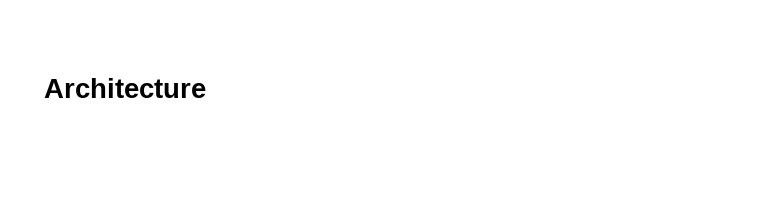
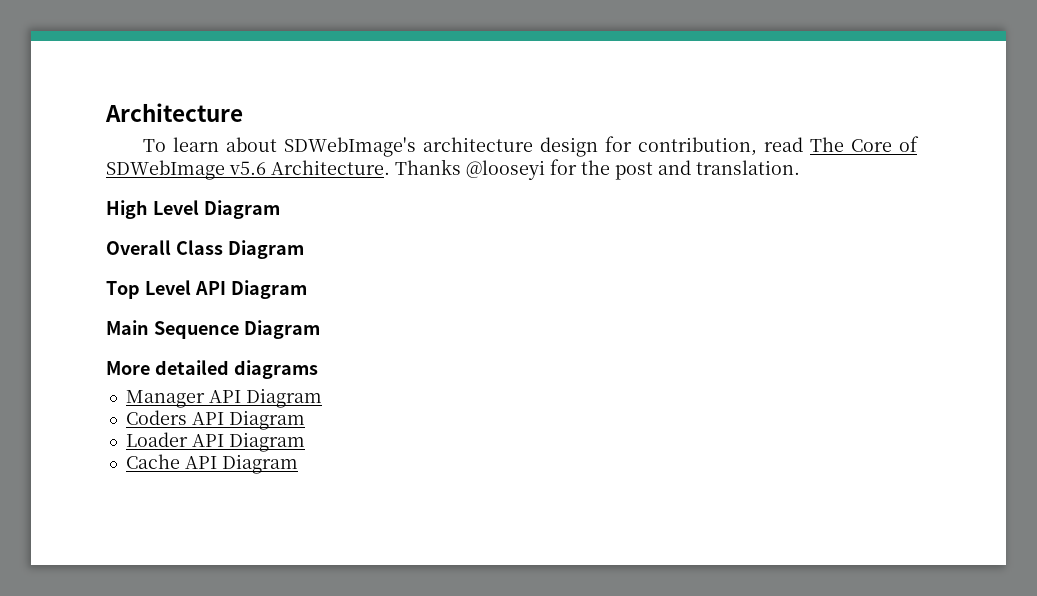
(206, 88) none -> [142,136,919,157] [106,159,800,180] [106,200,280,219] [106,240,304,259] [106,280,307,299] [106,320,320,339] [106,360,318,379] [125,388,322,408] [125,410,305,430] [125,432,305,452] [125,454,298,474] // To learn about SDWebImage's architecture design for contribution, read The Core of SDWebImage v5.6 Architecture. Thanks @looseyi for the post and translation. // High Level Diagram // Overall Class Diagram // Top Level API Diagram // Main Sequence Diagram // More detailed diagrams // Manager API Diagram // Coders API Diagram // Loader API Diagram // Cache API Diagram

